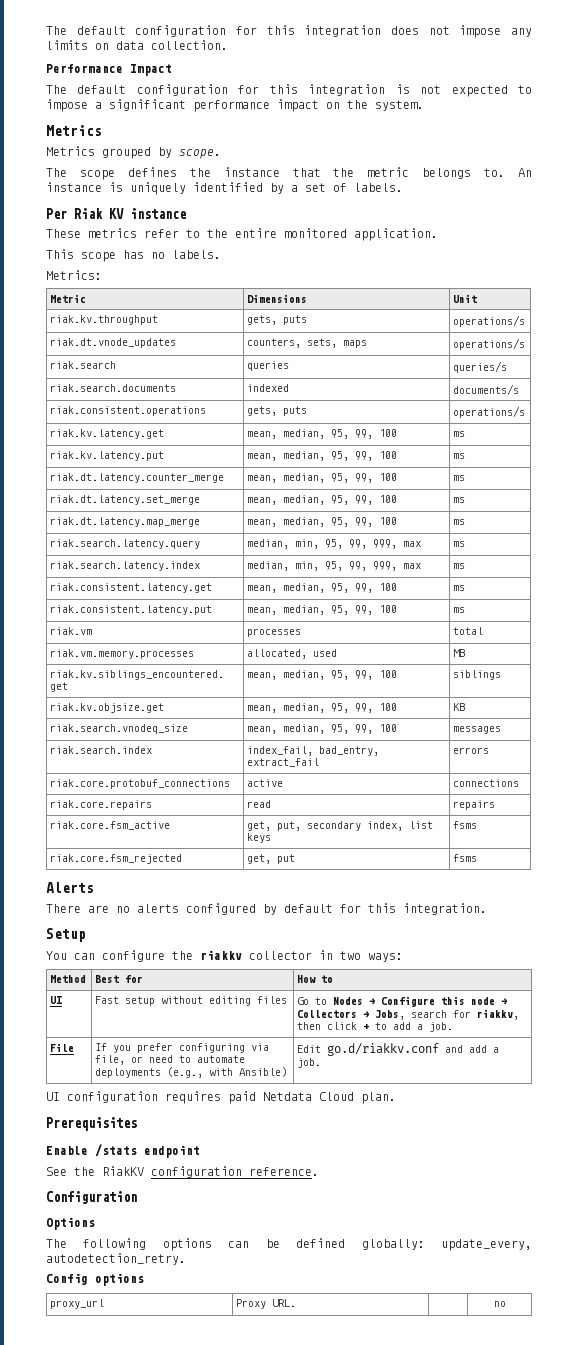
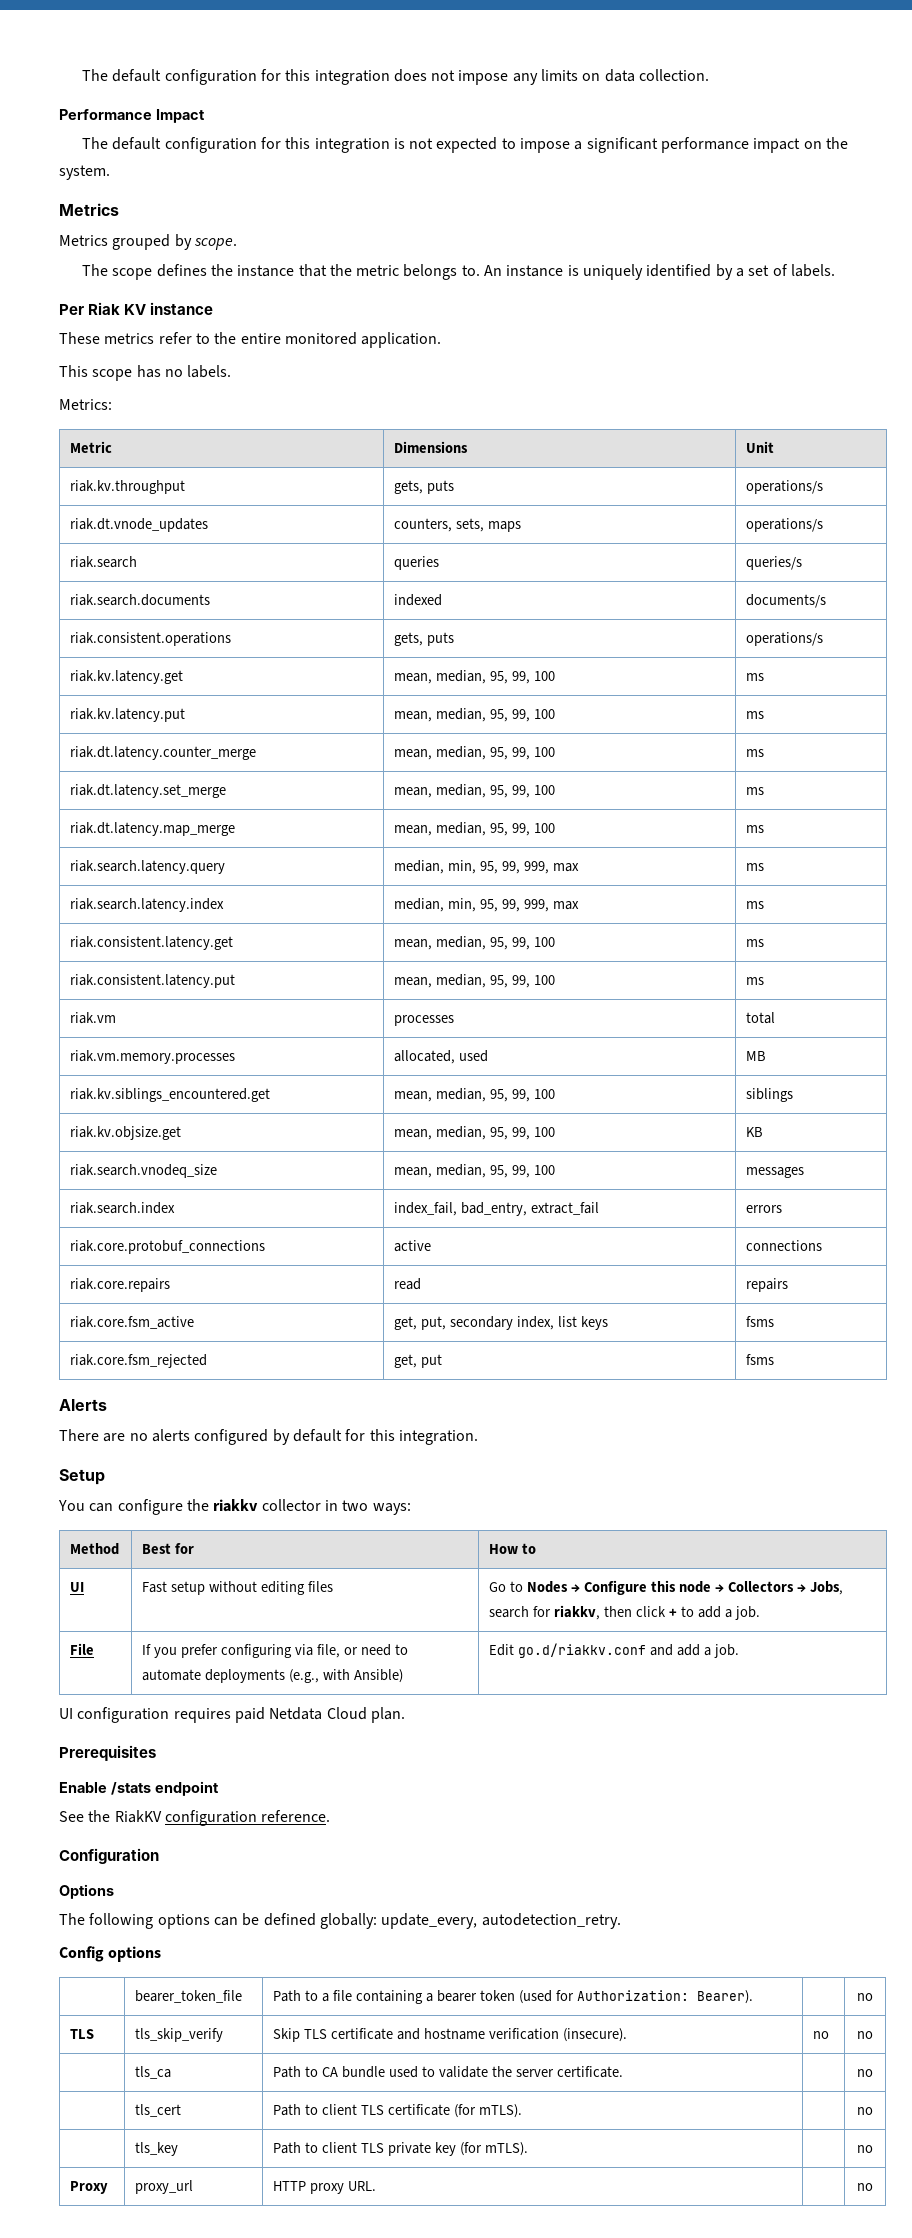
(144, 1279) none -> [135,1990,243,2003] [273,1990,753,2004] [857,1993,873,2001] [70,2029,95,2039] [135,2028,224,2042] [273,2028,627,2042] [813,2031,830,2039] [857,2031,873,2039] [135,2066,172,2079] [273,2066,623,2078] [857,2069,873,2077] [135,2104,182,2117] [273,2104,522,2118] [857,2107,873,2115] [135,2142,179,2156] [273,2142,528,2156] [857,2145,873,2153] [70,2181,109,2194] | bearer_token_file | Path to a file containing a bearer token (used for Authorization: Bearer). | | no // TLS | tls_skip_verify | Skip TLS certificate and hostname verification (insecure). | no | no // | tls_ca | Path to CA bundle used to validate the server certificate. | | no // | tls_cert | Path to client TLS certificate (for mTLS). | | no // | tls_key | Path to client TLS private key (for mTLS). | | no // Proxy |
[236,1299,267,1309] Proxy -> [273,2181,345,2194] HTTP proxy

